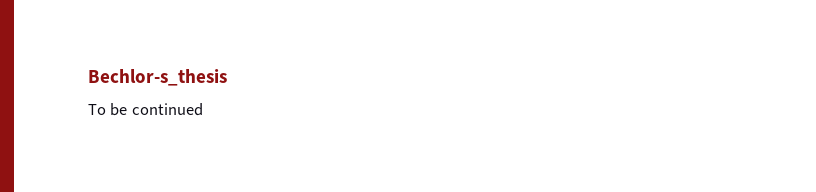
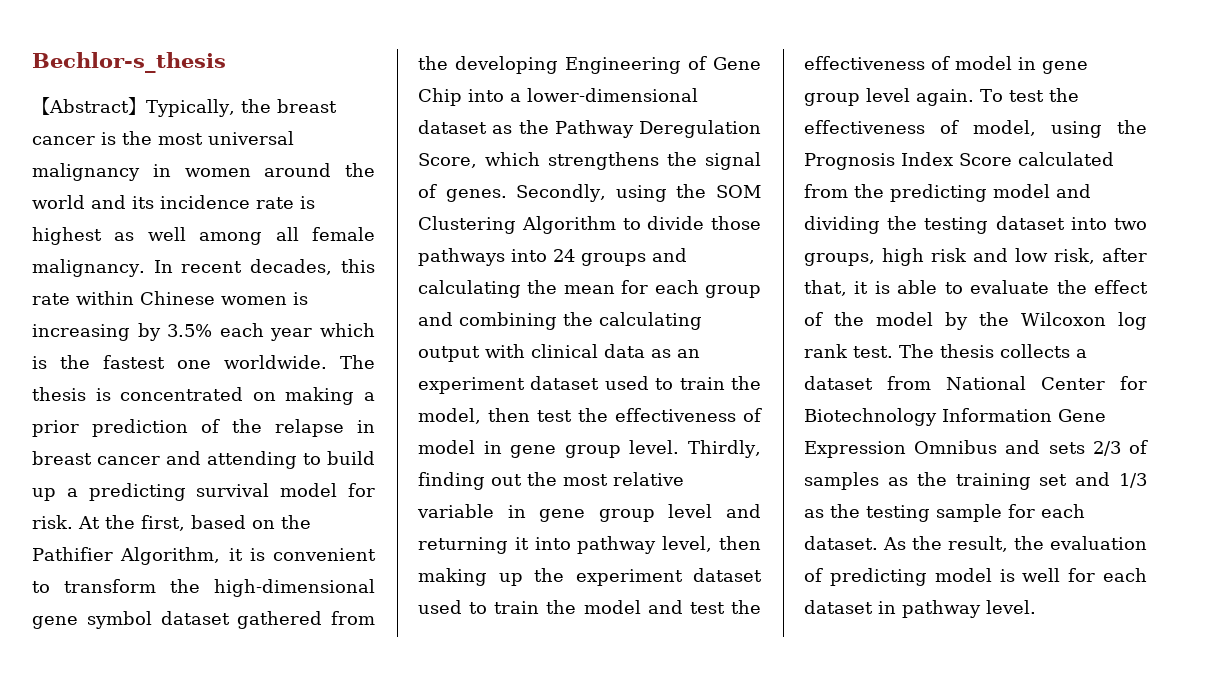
[88,103,203,116] To be continued -> [32,97,337,117] [32,131,294,145] [32,163,375,181] [32,195,315,209] [32,227,375,245] [32,259,375,277] [32,291,308,305] [32,323,375,341] [32,355,375,369] [32,387,375,405] [32,419,375,437] [32,451,375,469] [32,483,376,501] [32,515,311,531] [32,547,376,565] [32,579,375,597] [32,611,375,629] [418,56,761,74] [418,88,698,106] [418,120,761,138] [418,152,761,170] [418,184,761,202] [418,216,761,234] [418,248,687,266] [418,280,761,298] [418,312,702,330] [418,344,700,362] [418,376,761,394] [418,408,762,424] [418,440,762,458] [418,472,684,490] [417,504,761,522] [418,536,761,554] [418,568,762,586] [418,600,761,614] [804,56,1088,74] [804,88,1079,106] [804,120,1147,138] [804,152,1114,170] [804,184,1091,202] [804,216,1147,234] [804,248,1147,266] [804,280,1148,296] [804,312,1147,330] [804,344,1087,358] [804,376,1147,390] [804,408,1106,426] [804,440,1148,458] [804,472,1147,490] [804,504,1085,522] [804,536,1147,552] [804,568,1147,586] [804,600,1036,618] 【Abstract】Typically, the breast cancer is the most universal malignancy in women around the world and its incidence rate is highest as well among all female malignancy. In recent decades, this rate within Chinese women is increasing by 3.5% each year which is the fastest one worldwide. The thesis is concentrated on making a prior prediction of the relapse in breast cancer and attending to build up a predicting survival model for risk. At the first, based on the Pathifier Algorithm, it is convenient to transform the high-dimensional gene symbol dataset gathered from the developing Engineering of Gene Chip into a lower-dimensional dataset as the Pathway Deregulation Score, which strengthens the signal of genes. Secondly, using the SOM Clustering Algorithm to divide those pathways into 24 groups and calculating the mean for each group and combining the calculating output with clinical data as an experiment dataset used to train the model, then test the effectiveness of model in gene group level. Thirdly, finding out the most relative variable in gene group level and returning it into pathway level, then making up the experiment dataset used to train the model and test the effectiveness of model in gene group level again. To test the effectiveness of model, using the Prognosis Index Score calculated from the predicting model and dividing the testing dataset into two groups, high risk and low risk, after that, it is able to evaluate the effect of the model by the Wilcoxon log rank test. The thesis collects a dataset from National Center for Biotechnology Information Gene Expression Omnibus and sets 2/3 of samples as the training set and 1/3 as the testing sample for each dataset. As the result, the evaluation of predicting model is well for each dataset in pathway level.

